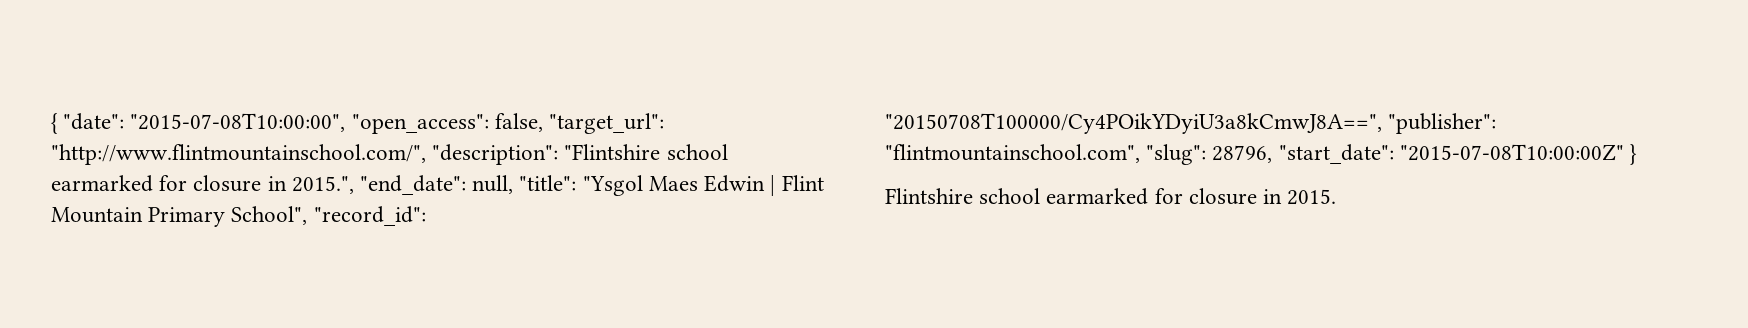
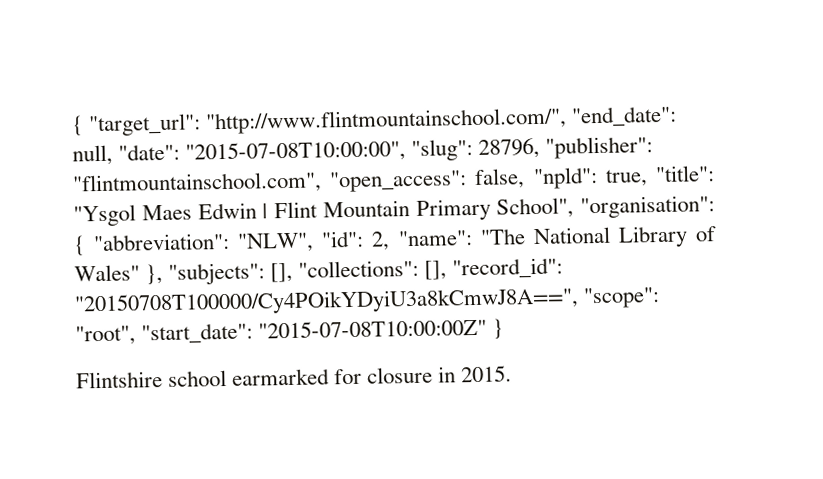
[51,113,665,134] [51,144,728,165] [51,175,514,195] { "date": "2015-07-08T10:00:00", "open_access": false, "target_url": "http://www.flintmountainschool.com/", "description": "Flintshire school earmarked for closure in 2015.", "end_date": null, -> [71,105,678,137] [72,136,654,166] [72,167,648,196] { "target_url": "http://www.flintmountainschool.com/", "end_date": null, "date": "2015-07-08T10:00:00", "slug": 28796, "publisher": "flintmountainschool.com", "open_access": false, "npld": true,
[313,206,426,226] [885,113,1497,134] [885,144,1273,165] "record_id": "20150708T100000/Cy4POikYDyiU3a8kCmwJ8A==", "publisher": "flintmountainschool.com", "slug": 28796, -> [580,195,715,219] [73,225,718,256] [74,257,564,285] [74,287,661,317] [75,325,136,346] "organisation": { "abbreviation": "NLW", "id": 2, "name": "The National Library of Wales" }, "subjects": [], "collections": [], "record_id": "20150708T100000/Cy4POikYDyiU3a8kCmwJ8A==", "scope": "root",

